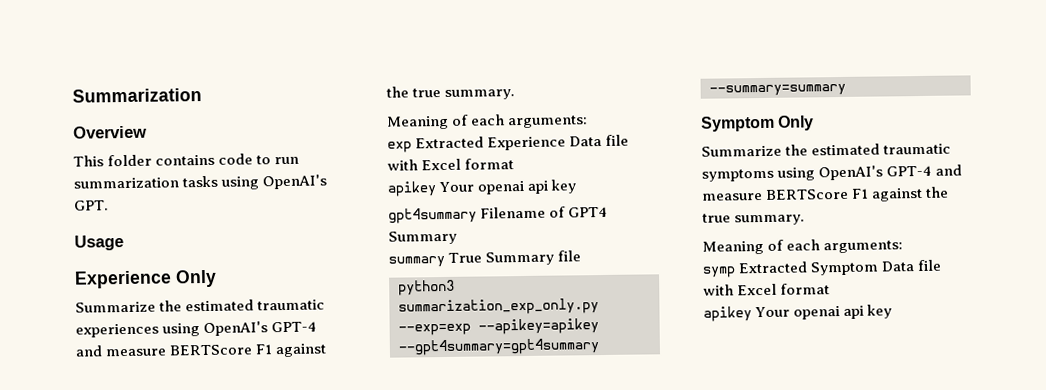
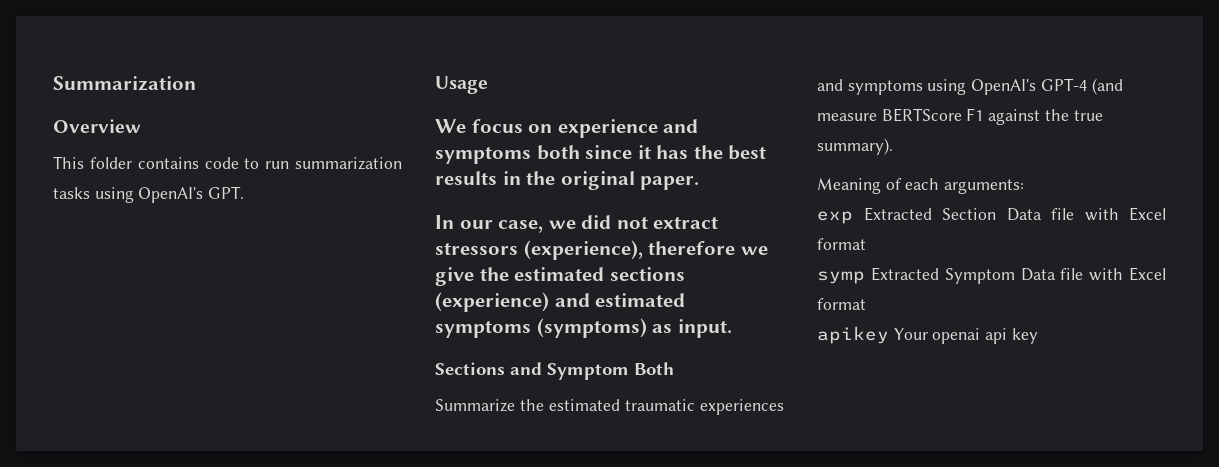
[74,269,217,289] Experience Only -> [435,119,699,138] [435,145,767,164] [435,171,700,190] [435,215,719,233] [435,240,768,260] [435,267,685,286] [435,292,686,312] [435,318,732,338] [435,362,674,380] We focus on experience and symptoms both since it has the best results in the original paper. // In our case, we did not extract stressors (experience), therefore we give the estimated sections (experience) and estimated symptoms (symptoms) as input. // Sections and Symptom Both
[162,321,318,337] [75,343,328,358] [386,86,516,100] using OpenAI's GPT-4 and measure BERTScore F1 against the true summary. -> [817,78,1123,95] [817,108,1103,125] [817,138,893,155] and symptoms using OpenAI's GPT-4 (and measure BERTScore F1 against the true summary).
[487,134,630,151] [387,158,515,171] [387,179,577,197] [388,206,609,224] [388,230,457,245] [388,250,582,268] [398,279,455,296] [398,298,599,316] [398,318,599,336] [398,338,599,356] [709,83,846,97] [701,115,815,132] [701,143,952,157] [701,164,963,182] [701,186,950,202] [702,213,806,226] [702,239,904,255] Experience Data file with Excel format // apikey Your openai api key // gpt4summary Filename of GPT4 Summary // summary True Summary file // python3 summarization_exp_only.py --exp=exp --apikey=apikey --gpt4summary=gpt4summary --summary=summary // Symptom Only // Summarize the estimated traumatic symptoms using OpenAI's GPT-4 and measure BERTScore F1 against the true summary. // Meaning of each arguments: -> [942,207,1166,221] [817,238,866,250] Section Data file with Excel format

